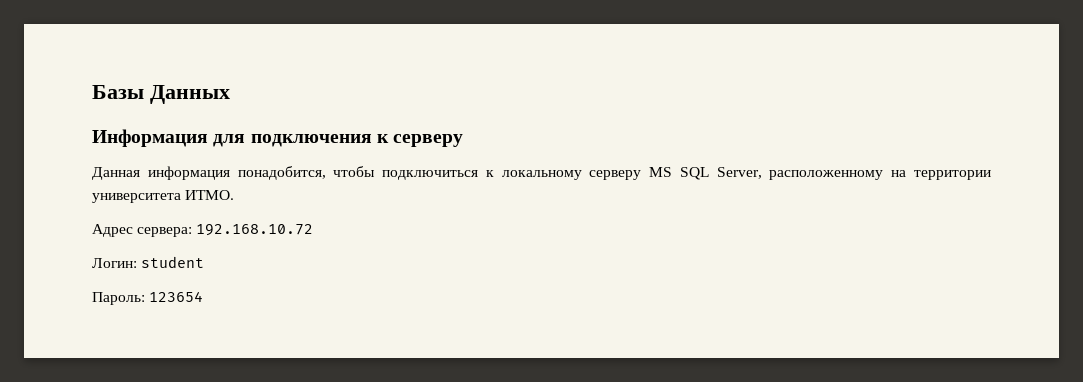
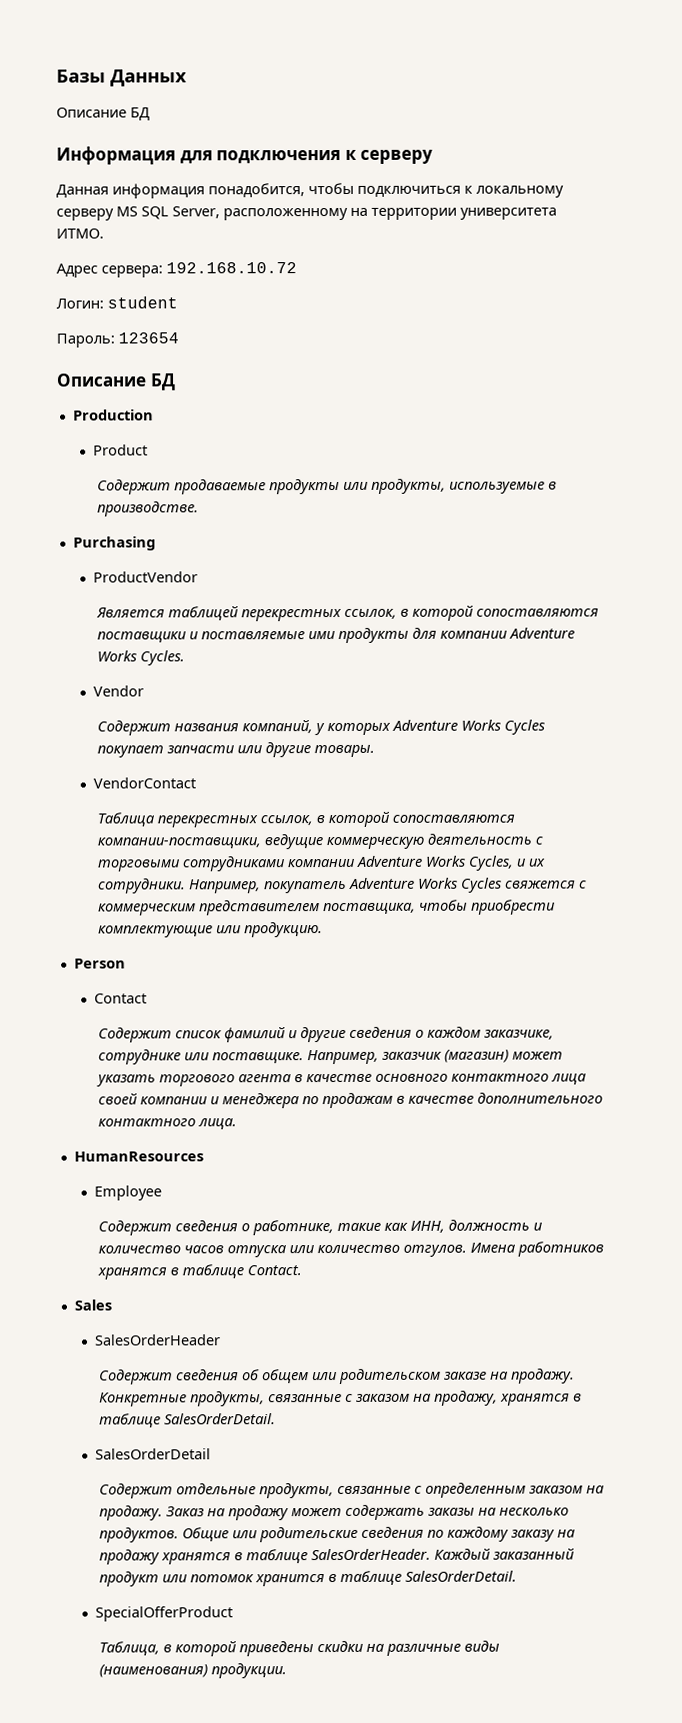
(230, 94) none -> [56,107,150,121] // Описание БД
(204, 296) none -> [56,373,176,391] [72,409,154,421] [93,444,149,456] [97,478,558,495] [97,501,200,517] [72,536,156,551] [93,571,199,583] [96,605,600,622] [97,627,576,644] [97,650,186,666] [93,685,145,697] [97,719,546,736] [97,742,376,758] [93,777,197,789] [97,811,516,828] [97,833,544,850] [97,855,547,872] [98,877,588,894] [98,899,556,916] [98,922,324,938] [73,958,126,969] [94,993,148,1004] [98,1026,555,1043] [98,1049,564,1065] [96,1073,587,1087] [98,1092,604,1109] [98,1118,238,1130] [73,1151,204,1162] [94,1185,163,1201] [98,1219,543,1236] [98,1241,605,1258] [97,1264,303,1280] [73,1299,112,1311] [94,1334,222,1346] [99,1368,576,1385] [99,1390,583,1407] [99,1413,277,1428] [95,1448,212,1460] [99,1482,605,1499] [99,1504,570,1521] [99,1526,576,1543] [99,1548,576,1565] [99,1570,518,1587] [95,1606,234,1622] [99,1640,501,1657] [99,1663,288,1679] // Описание БД // Production // Product // Содержит продаваемые продукты или продукты, используемые в производстве. // Purchasing // ProductVendor // Является таблицей перекрестных ссылок, в которой сопоставляются поставщики и поставляемые ими продукты для компании Adventure Works Cycles. // Vendor // Содержит названия компаний, у которых Adventure Works Cycles покупает запчасти или другие товары. // VendorContact // Таблица перекрестных ссылок, в которой сопоставляются компании-поставщики, ведущие коммерческую деятельность с торговыми сотрудниками компании Adventure Works Cycles, и их сотрудники. Например, покупатель Adventure Works Cycles свяжется с коммерческим представителем поставщика, чтобы приобрести комплектующие или продукцию. // Person // Contact // Содержит список фамилий и другие сведения о каждом заказчике, сотруднике или поставщике. Например, заказчик (магазин) может указать торгового агента в качестве основного контактного лица своей компании и менеджера по продажам в качестве дополнительного контактного лица. // HumanResources // Employee // Содержит сведения о работнике, такие как ИНН, должность и количество часов отпуска или количество отгулов. Имена работников хранятся в таблице Contact. // Sales // SalesOrderHeader // Содержит сведения об общем или родительском заказе на продажу. Конкретные продукты, связанные с заказом на продажу, хранятся в таблице SalesOrderDetail. // SalesOrderDetail // Содержит отдельные продукты, связанные с определенным заказом на продажу. Заказ на продажу может содержать заказы на несколько продуктов. Общие или родительские сведения по каждому заказу на продажу хранятся в таблице SalesOrderHeader. Каждый заказанный продукт или потомок хранится в таблице SalesOrderDetail. // SpecialOfferProduct // Таблица, в которой приведены скидки на различные виды (наименования) продукции.

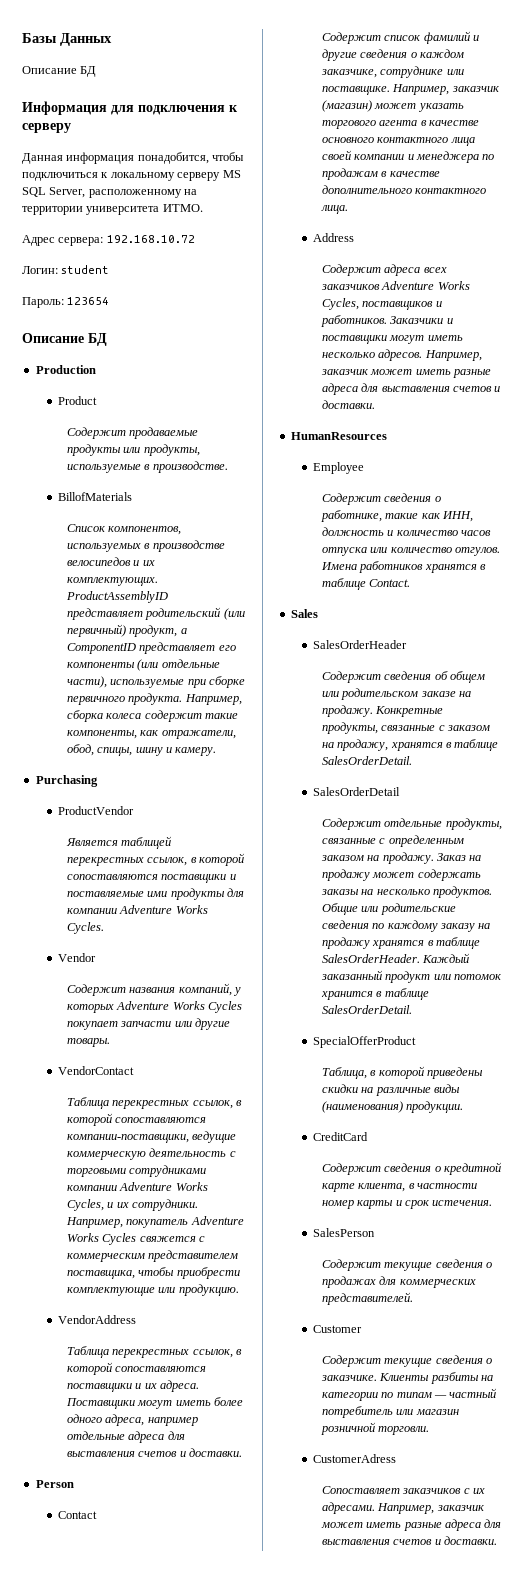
(200, 509) none -> [58,492,133,501] [66,524,182,535] [66,540,225,552] [66,557,155,566] [66,577,158,586] [65,591,168,603] [66,607,245,620] [66,624,187,637] [66,642,236,654] [66,659,220,671] [66,676,245,688] [66,693,242,705] [66,710,238,722] [66,730,236,739] [66,744,217,756] // BillofMaterials // Список компонентов, используемых в производстве велосипедов и их комплектующих. ProductAssemblyID представляет родительский (или первичный) продукт, а ComponentID представляет его компоненты (или отдельные части), используемые при сборке первичного продукта. Например, сборка колеса содержит такие компоненты, как отражатели, обод, спицы, шину и камеру.
(324, 930) none -> [58,1315,137,1324] [66,1346,242,1358] [66,1362,207,1375] [66,1380,199,1392] [65,1397,243,1409] [66,1414,198,1426] [66,1431,185,1443] [66,1448,242,1457] // VendorAddress // Таблица перекрестных ссылок, в которой сопоставляются поставщики и их адреса. Поставщики могут иметь более одного адреса, например отдельные адреса для выставления счетов и доставки.
(238, 1124) none -> [313,233,355,242] [321,264,447,276] [320,281,470,290] [321,298,442,310] [320,315,453,327] [321,335,463,344] [321,349,482,361] [320,369,491,378] [321,383,501,395] [321,400,375,409] // Address // Содержит адреса всех заказчиков Adventure Works Cycles, поставщиков и работников. Заказчики и поставщики могут иметь несколько адресов. Например, заказчик может иметь разные адреса для выставления счетов и доставки.
(288, 1671) none -> [313,1132,369,1141] [321,1162,502,1175] [321,1183,477,1192] [321,1200,493,1209] [313,1228,376,1237] [321,1259,492,1271] [321,1276,476,1288] [321,1292,413,1305] [313,1325,363,1333] [321,1355,492,1367] [320,1372,493,1384] [321,1388,498,1401] [321,1406,459,1418] [320,1422,430,1435] [313,1454,397,1463] [321,1486,485,1494] [321,1502,484,1514] [320,1519,502,1531] [321,1536,497,1545] // CreditCard // Содержит сведения о кредитной карте клиента, в частности номер карты и срок истечения. // SalesPerson // Содержит текущие сведения о продажах для коммерческих представителей. // Customer // Содержит текущие сведения о заказчике. Клиенты разбиты на категории по типам — частный потребитель или магазин розничной торговли. // CustomerAdress // Сопоставляет заказчиков с их адресами. Например, заказчик может иметь разные адреса для выставления счетов и доставки.

